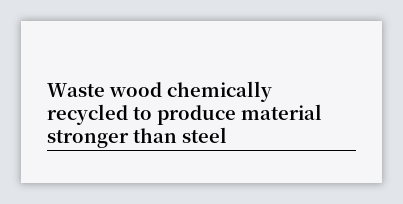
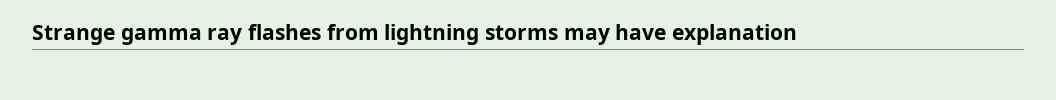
[47,81,272,102] [47,104,322,125] [47,127,227,148] Waste wood chemically recycled to produce material stronger than steel -> [32,24,798,45] Strange gamma ray flashes from lightning storms may have explanation

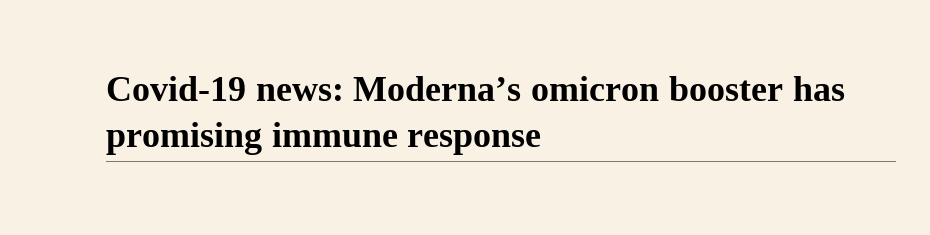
[32,24,798,45] Strange gamma ray flashes from lightning storms may have explanation -> [106,76,845,101] [106,122,542,155] Covid-19 news: Moderna’s omicron booster has promising immune response

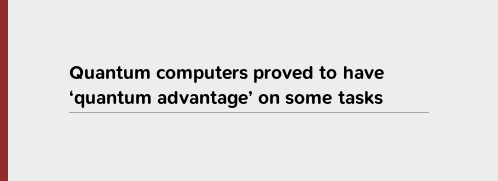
[106,76,845,101] [106,122,542,155] Covid-19 news: Moderna’s omicron booster has promising immune response -> [69,66,384,83] [69,90,383,108] Quantum computers proved to have ‘quantum advantage’ on some tasks

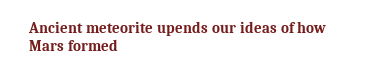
[69,66,384,83] [69,90,383,108] Quantum computers proved to have ‘quantum advantage’ on some tasks -> [28,21,327,36] [29,39,118,51] Ancient meteorite upends our ideas of how Mars formed

